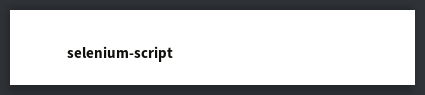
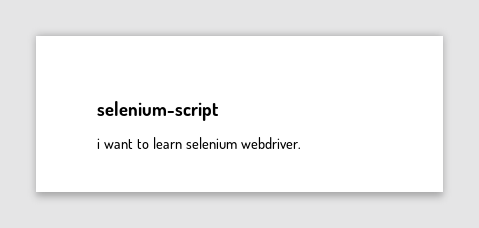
(173, 54) none -> [97,137,301,149] // i want to learn selenium webdriver.

